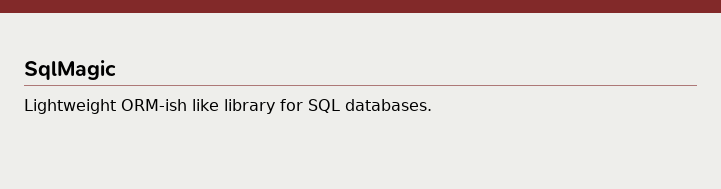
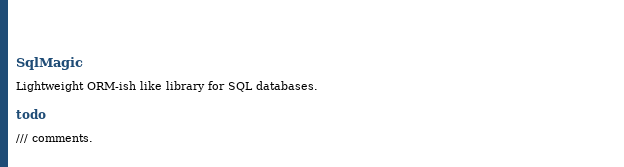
(432, 105) none -> [16,109,46,119] [16,134,93,143] // todo // /// comments.

